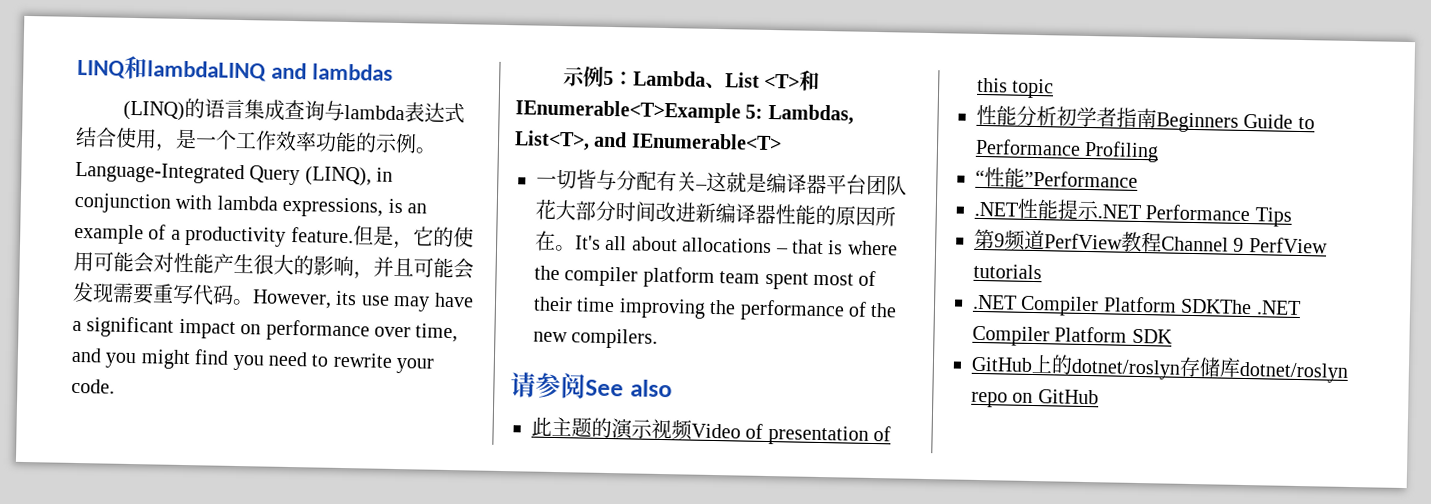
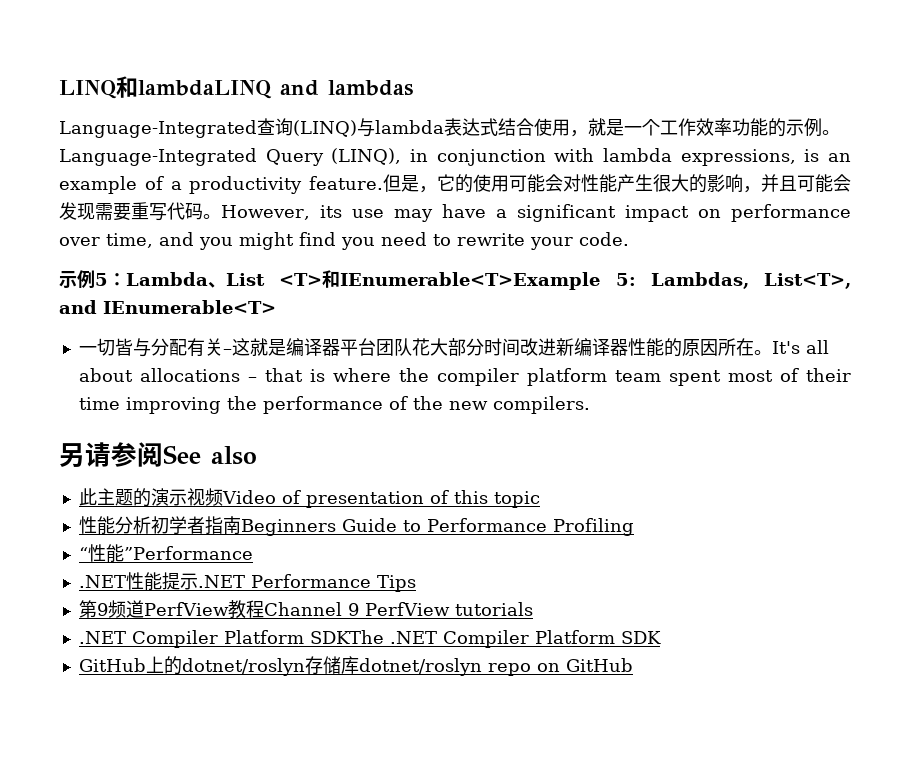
[122,97,325,121] (LINQ)的语言集成查询 -> [59,118,357,138] Language-Integrated查询(LINQ)
(176, 147) none -> [588,118,606,136] 就
(659, 338) none -> [59,443,85,467] 另

